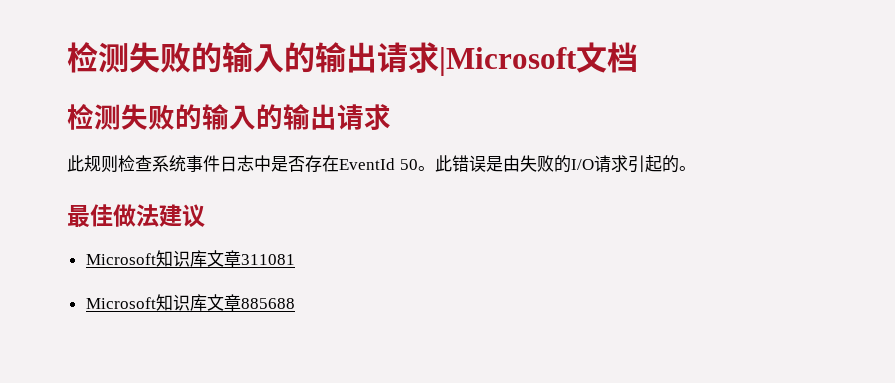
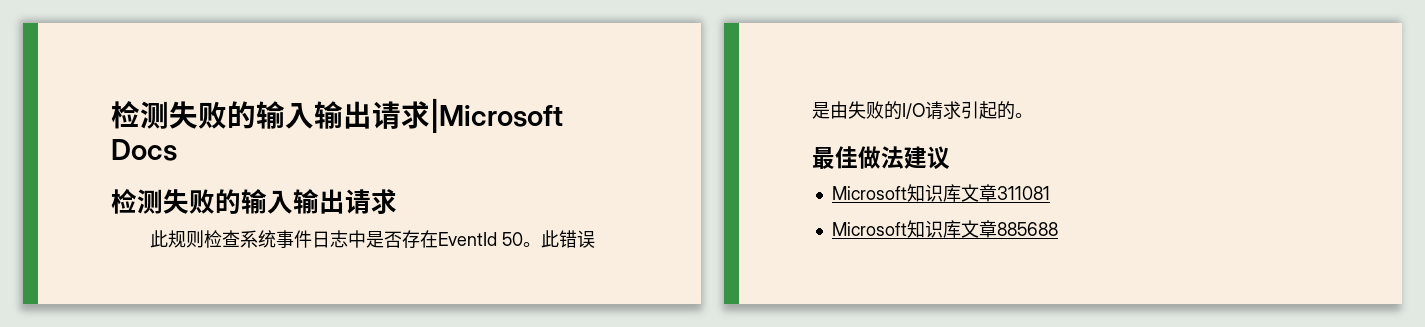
[67,42,315,73] 检测失败的输入的 -> [111,101,314,129] 检测失败的输入
[576,42,638,73] [67,104,283,130] 文档 // 检测失败的输入的 -> [111,139,177,161] [111,189,293,214] Docs // 检测失败的输入

